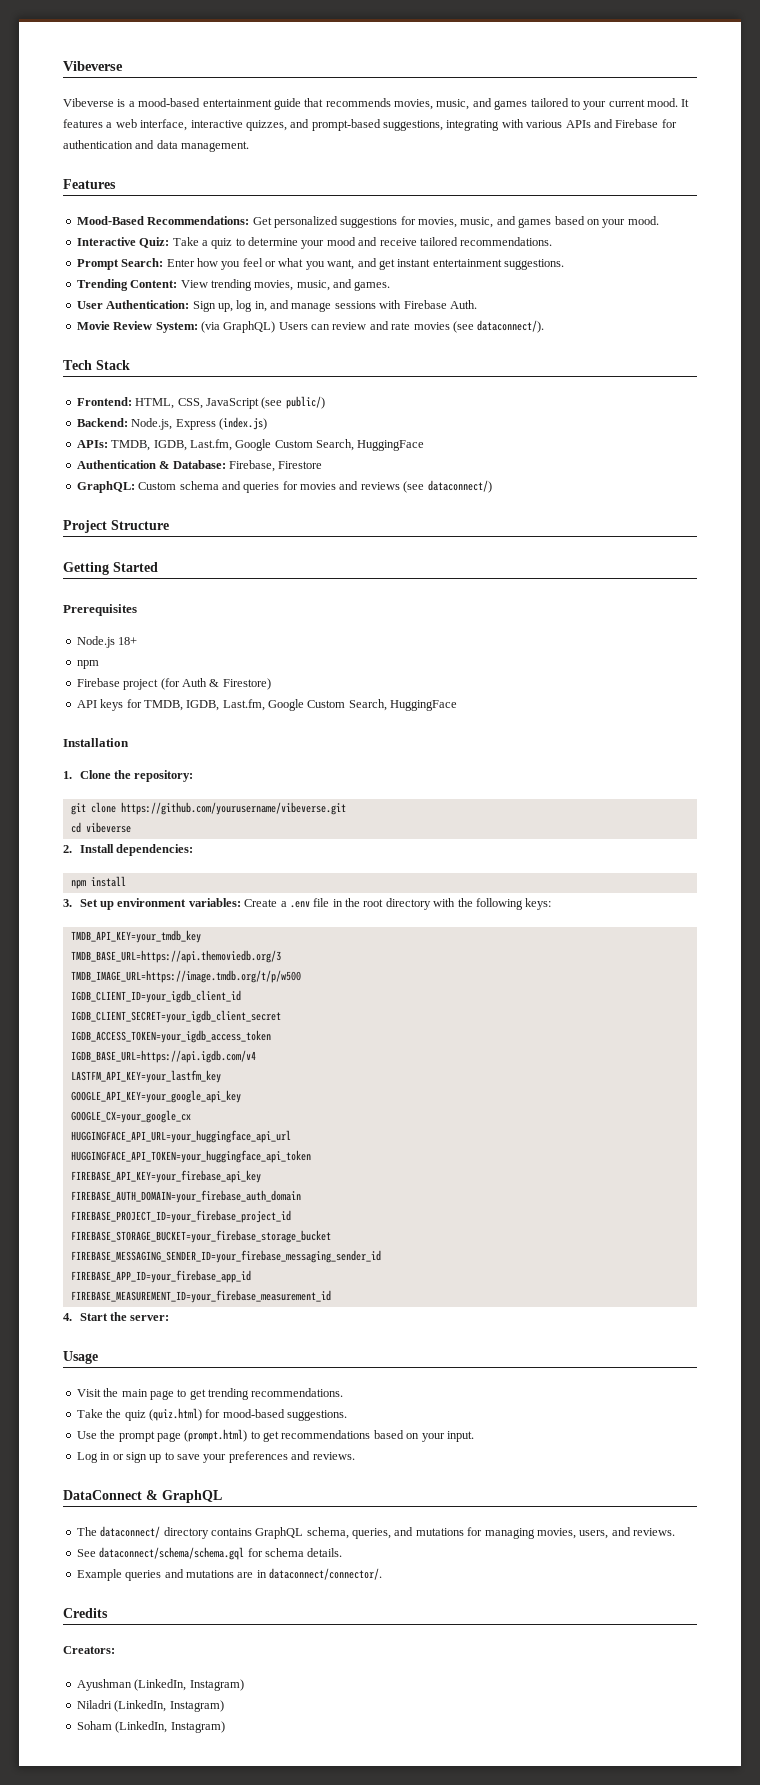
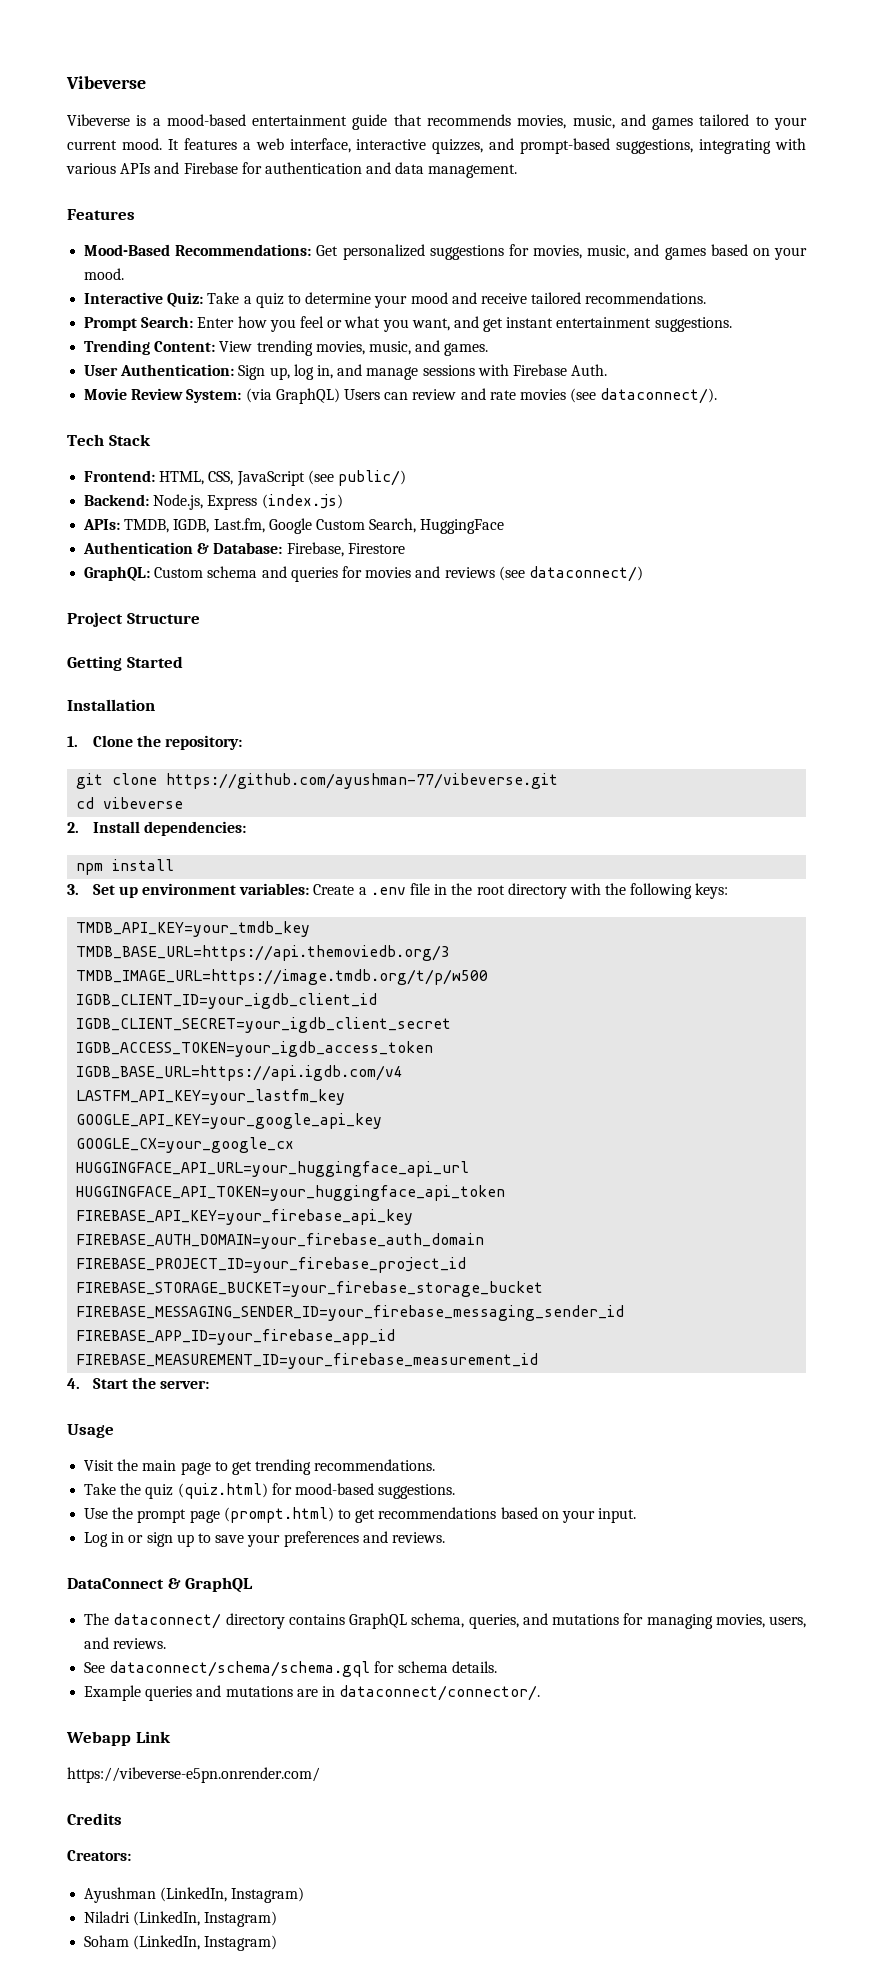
[63,604,137,616] [76,636,138,648] [76,660,99,669] [76,678,271,690] [76,699,458,711] // Prerequisites // Node.js 18+ // npm // Firebase project (for Auth & Firestore) // API keys for TMDB, IGDB, Last.fm, Google Custom Search, HuggingFace -> (183, 662) none
[120,802,346,815] https://github.com/yourusername/vibeverse.git -> [166,773,559,789] https://github.com/ayushman-77/vibeverse.git
(382, 1574) none -> [66,1731,171,1746] [67,1767,320,1783] // Webapp Link // https://vibeverse-e5pn.onrender.com/

